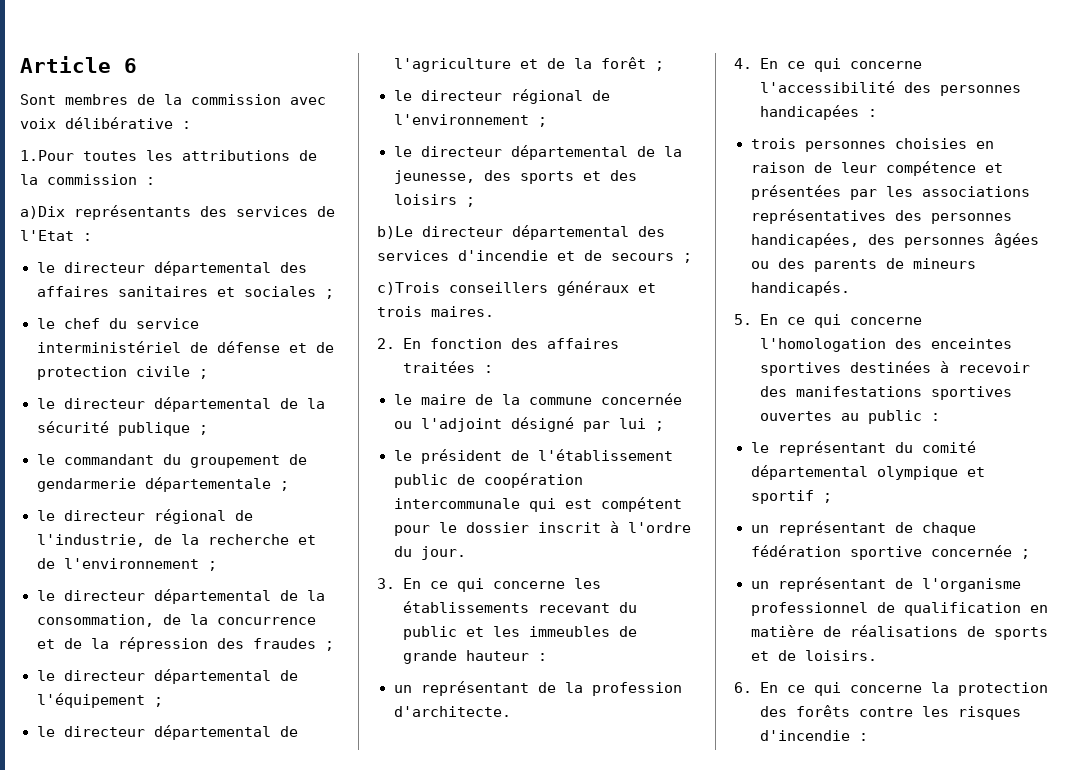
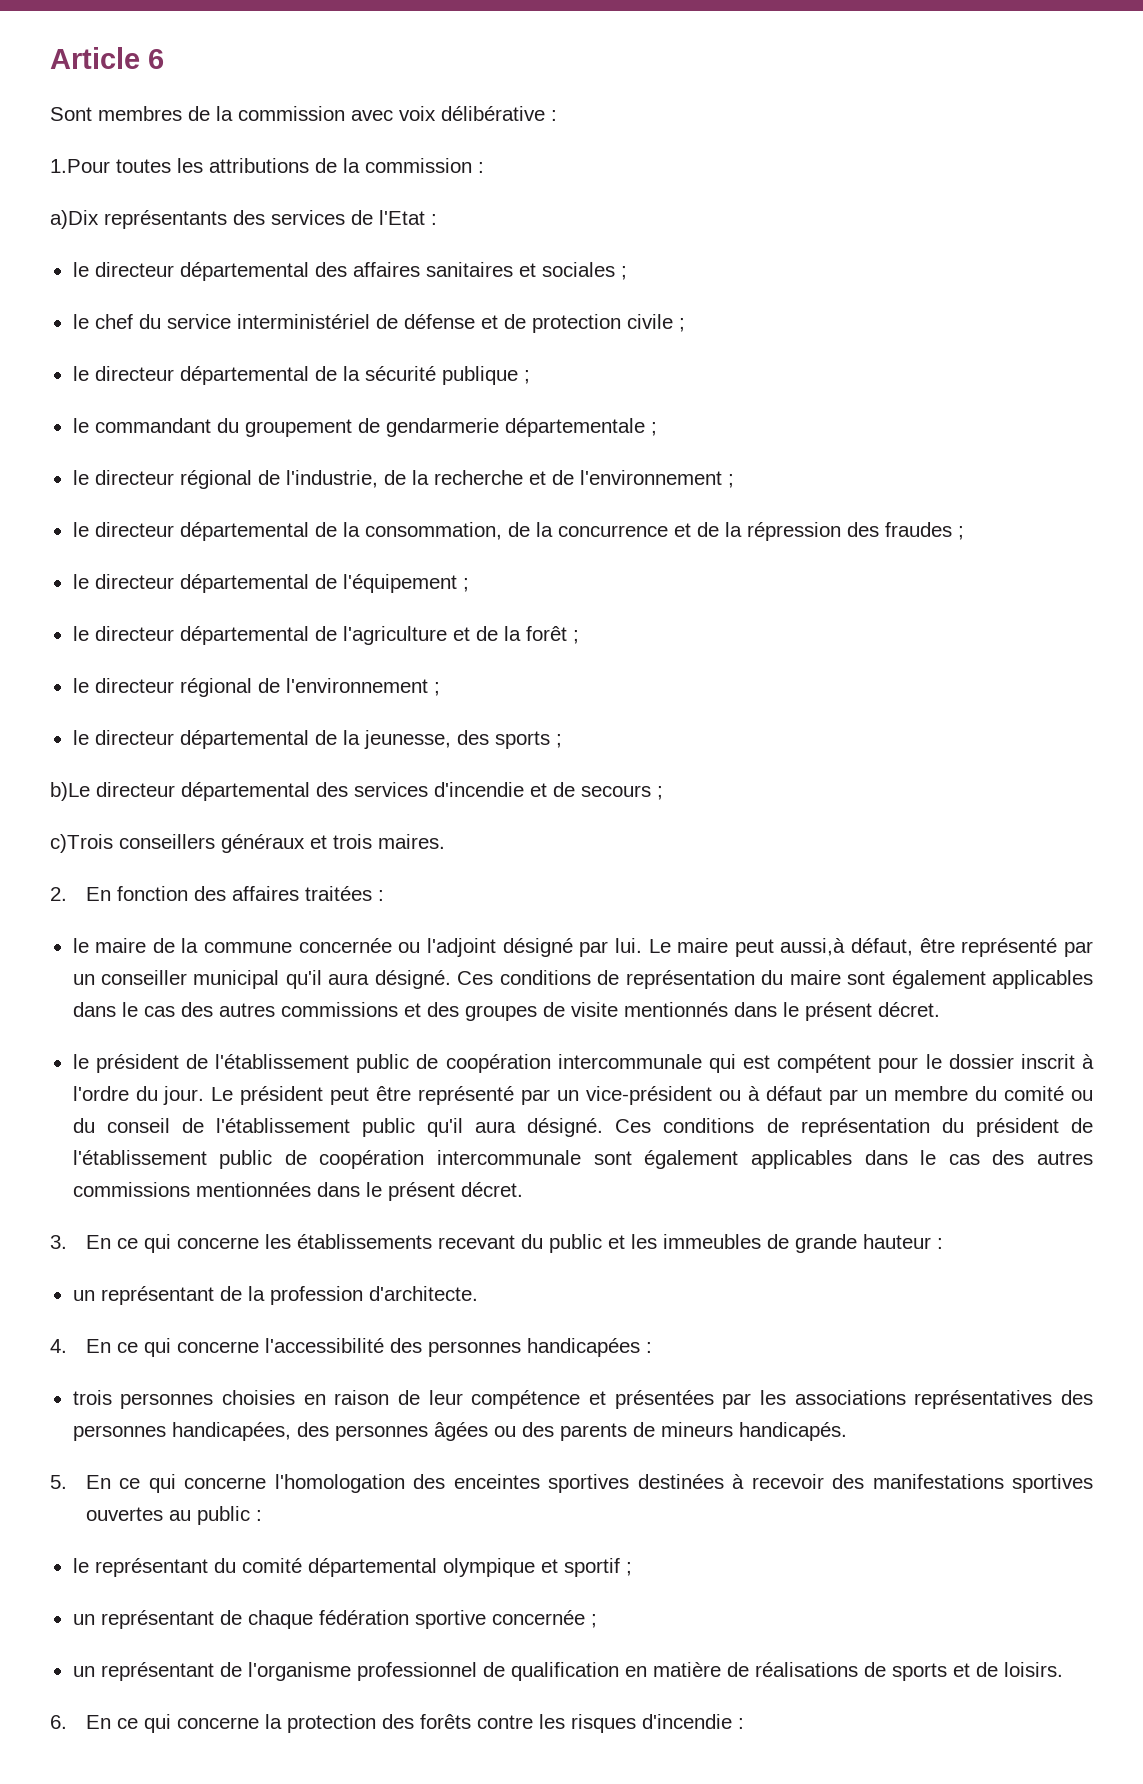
[582,170,637,181] [393,194,457,205] et des loisirs -> (550, 740) none
[618,418,664,431] lui ; -> [614,938,1093,957] [72,970,1093,989] [72,1002,940,1021] lui. Le maire peut aussi,à défaut, être représenté par un conseiller municipal qu'il aura désigné. Ces conditions de représentation du maire sont également applicables dans le cas des autres commissions et des groupes de visite mentionnés dans le présent décret.
(466, 553) none -> [211,1086,1093,1105] [72,1118,1093,1137] [72,1150,1094,1169] [72,1182,523,1201] Le président peut être représenté par un vice-président ou à défaut par un membre du comité ou du conseil de l'établissement public qu'il aura désigné. Ces conditions de représentation du président de l'établissement public de coopération intercommunale sont également applicables dans le cas des autres commissions mentionnées dans le présent décret.

